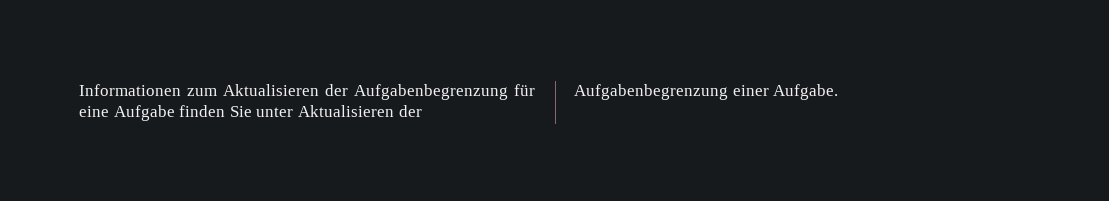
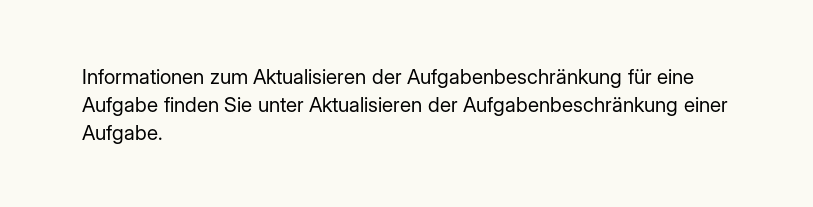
[354,84,508,100] Aufgabenbegrenzung -> [407,69,623,88] Aufgabenbeschränkung
[574,84,728,100] Aufgabenbegrenzung -> [463,97,679,116] Aufgabenbeschränkung

